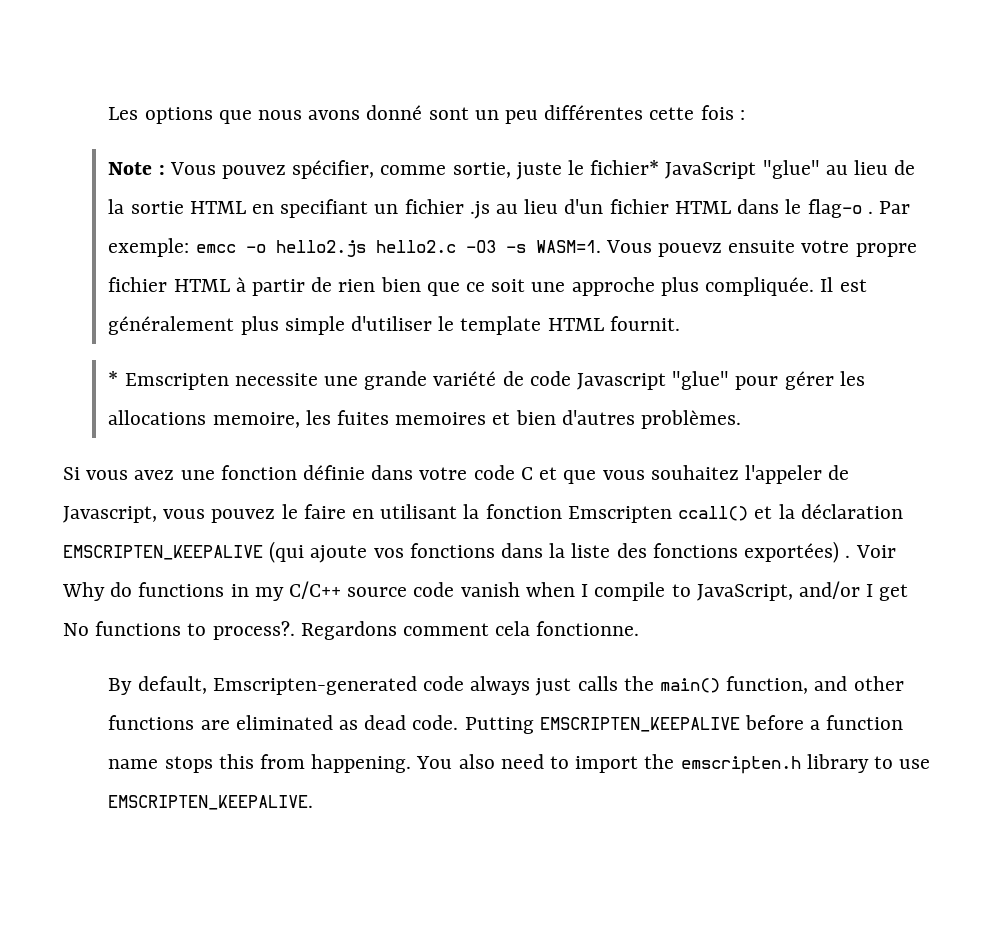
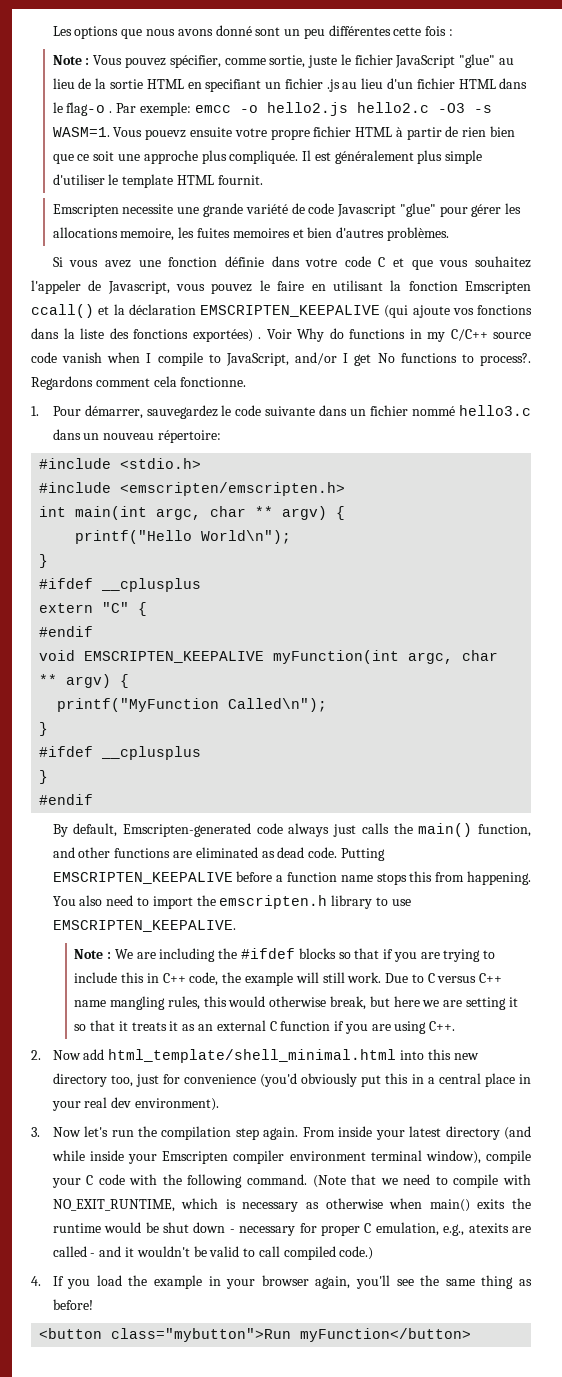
[590,160,660,175] fichier* -> [354,54,393,65] fichier
[108,371,119,386] * -> (263, 180) none
(640, 628) none -> [31,405,531,419] [52,429,222,443] [39,458,202,469] [39,482,346,496] [39,506,346,520] [75,530,292,544] [39,554,49,568] [39,578,202,592] [39,602,148,616] [39,626,94,637] [39,650,499,664] [39,674,130,688] [57,698,328,712] [39,722,49,736] [39,746,202,760] [39,770,49,784] [39,794,94,805] // 1. Pour démarrer, sauvegardez le code suivante dans un fichier nommé hello3.c dans un nouveau répertoire: // #include <stdio.h> // #include <emscripten/emscripten.h> // int main(int argc, char ** argv) { // printf("Hello World\n"); // } // #ifdef __cplusplus // extern "C" { // #endif // void EMSCRIPTEN_KEEPALIVE myFunction(int argc, char ** argv) { // printf("MyFunction Called\n"); // } // #ifdef __cplusplus // } // #endif
(314, 802) none -> [74,948,496,962] [74,972,503,986] [74,996,518,1010] [74,1020,456,1034] [31,1049,479,1063] [52,1073,531,1087] [51,1097,220,1111] [31,1126,532,1140] [51,1150,531,1164] [51,1174,531,1188] [52,1198,532,1212] [52,1222,531,1236] [52,1246,374,1260] [31,1275,532,1289] [52,1299,93,1310] [39,1328,472,1342] // Note : We are including the #ifdef blocks so that if you are trying to include this in C++ code, the example will still work. Due to C versus C++ name mangling rules, this would otherwise break, but here we are setting it so that it treats it as an external C function if you are using C++. // 2. Now add html_template/shell_minimal.html into this new directory too, just for convenience (you'd obviously put this in a central place in your real dev environment). // 3. Now let's run the compilation step again. From inside your latest directory (and while inside your Emscripten compiler environment terminal window), compile your C code with the following command. (Note that we need to compile with NO_EXIT_RUNTIME, which is necessary as otherwise when main() exits the runtime would be shut down - necessary for proper C emulation, e.g., atexits are called - and it wouldn't be valid to call compiled code.) // 4. If you load the example in your browser again, you'll see the same thing as before! // <button class="mybutton">Run myFunction</button>

